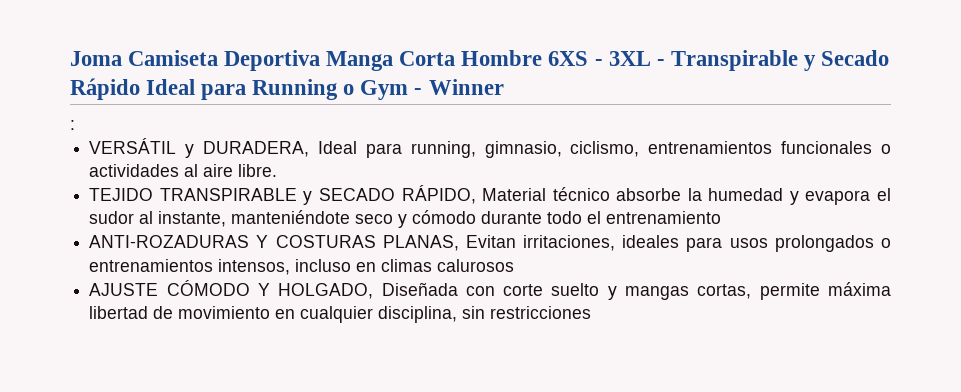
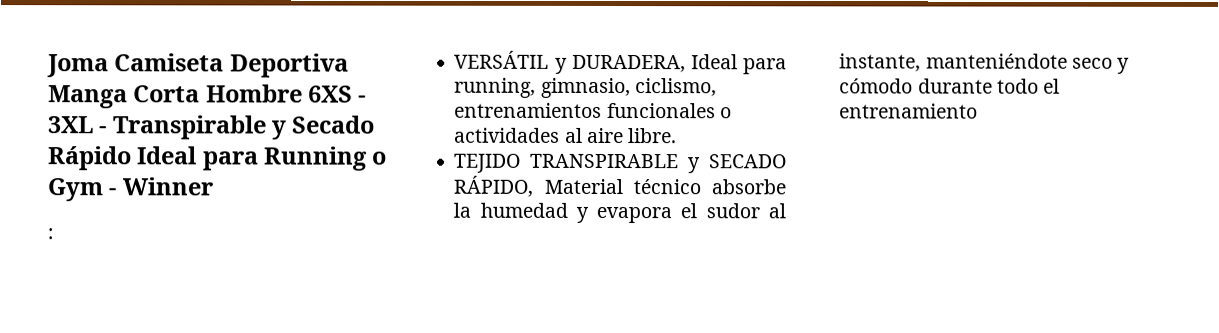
[89,235,891,252] [89,259,515,275] [89,280,891,300] [89,306,592,323] // ANTI-ROZADURAS Y COSTURAS PLANAS, Evitan irritaciones, ideales para usos prolongados o entrenamientos intensos, incluso en climas calurosos // AJUSTE CÓMODO Y HOLGADO, Diseñada con corte suelto y mangas cortas, permite máxima libertad de movimiento en cualquier disciplina, sin restricciones -> (979, 111) none

